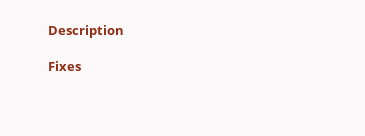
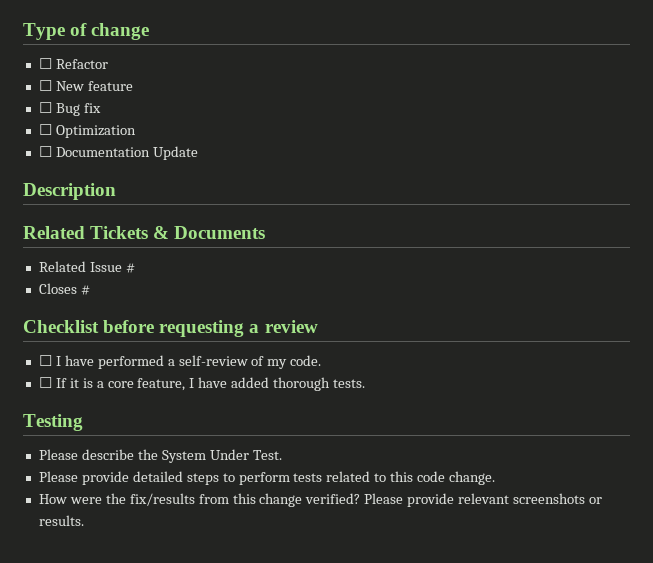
[48,25,124,38] [48,61,81,71] Description // Fixes -> [23,23,150,40] [38,58,108,69] [38,80,133,91] [38,102,101,116] [38,124,136,138] [38,146,198,160] [23,183,116,200] [23,226,266,239] [38,261,135,273] [38,283,90,295] [23,320,318,337] [38,355,322,369] [38,377,366,391] [23,414,83,431] [38,449,282,463] [38,471,496,485] [38,493,602,507] [38,515,84,526] Type of change // ☐ Refactor // ☐ New feature // ☐ Bug fix // ☐ Optimization // ☐ Documentation Update // Description // Related Tickets & Documents // Related Issue # // Closes # // Checklist before requesting a review // ☐ I have performed a self-review of my code. // ☐ If it is a core feature, I have added thorough tests. // Testing // Please describe the System Under Test. // Please provide detailed steps to perform tests related to this code change. // How were the fix/results from this change verified? Please provide relevant screenshots or results.

